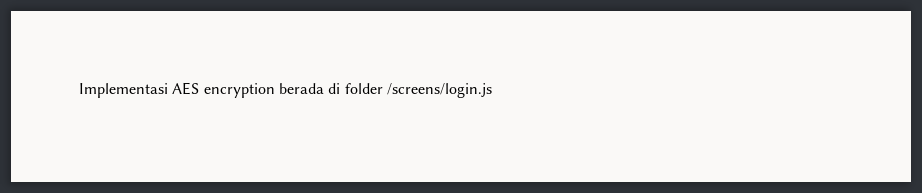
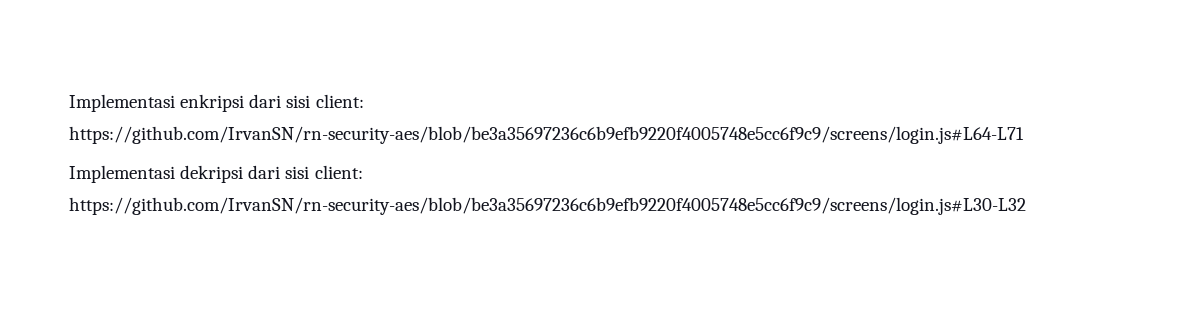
[79,82,492,98] Implementasi AES encryption berada di folder /screens/login.js -> [69,94,364,112] [69,126,1024,144] [69,165,363,183] [69,197,1026,215] Implementasi enkripsi dari sisi client: https://github.com/IrvanSN/rn-security-aes/blob/be3a35697236c6b9efb9220f4005748e5cc6f9c9/screens/login.js#L64-L71 // Implementasi dekripsi dari sisi client: https://github.com/IrvanSN/rn-security-aes/blob/be3a35697236c6b9efb9220f4005748e5cc6f9c9/screens/login.js#L30-L32

